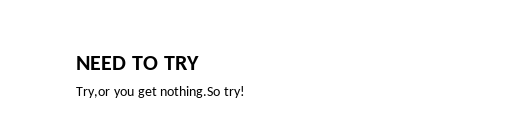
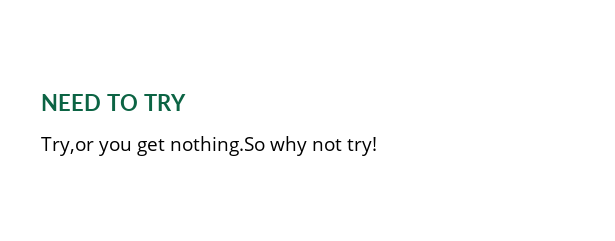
(221, 92) none -> [269,136,342,156] why not

